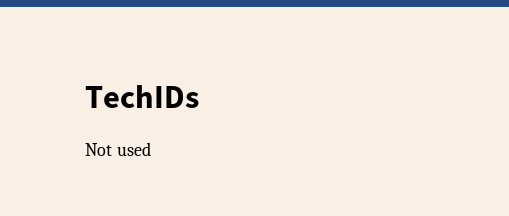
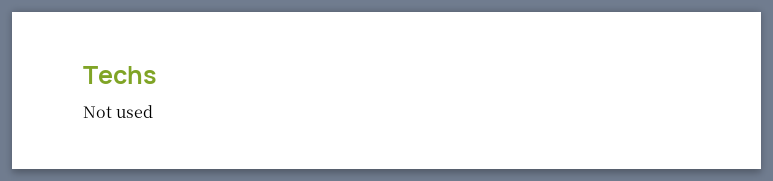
[85,85,199,108] TechIDs -> [83,66,157,84] Techs

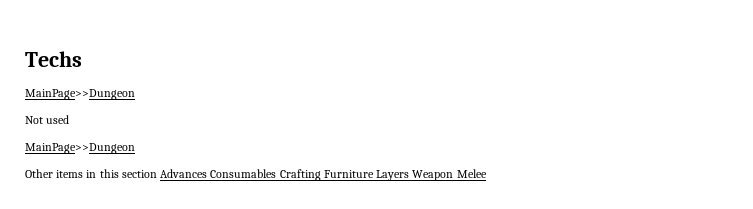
(157, 75) none -> [25,89,135,100] // MainPage>>Dungeon
(154, 111) none -> [25,143,135,154] [25,169,487,181] // MainPage>>Dungeon // Other items in this section Advances Consumables Crafting Furniture Layers Weapon Melee

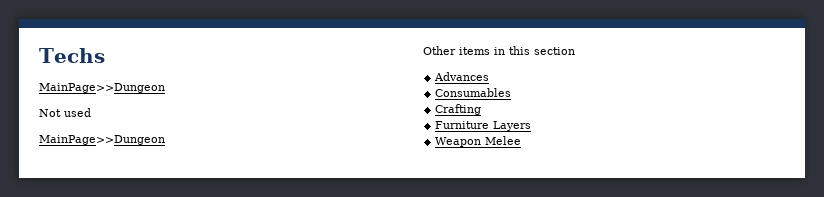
(157, 174) none -> (575, 51) //
(208, 173) none -> (490, 76) //
(277, 173) none -> (512, 92) //
(321, 175) none -> (482, 109) //
(410, 175) none -> (532, 126) //

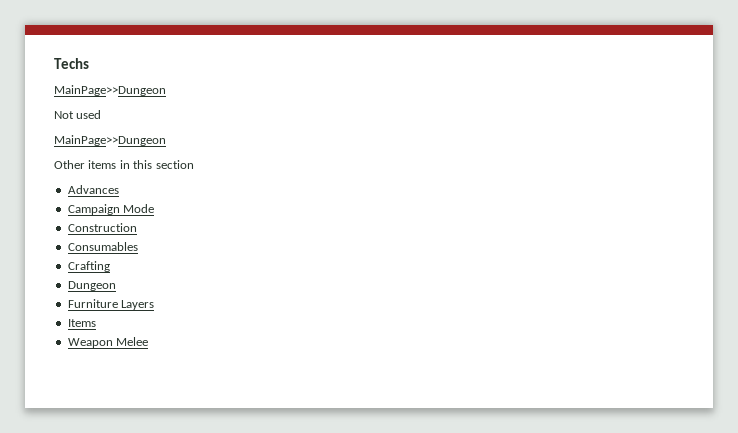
(490, 76) none -> [67,204,155,215] [67,223,137,232] // Campaign Mode // Construction
(482, 109) none -> [67,281,116,291] // Dungeon
(532, 126) none -> [67,319,96,327] // Items

